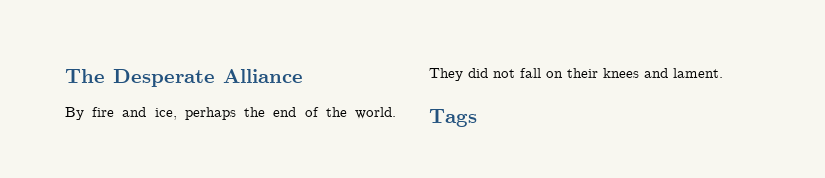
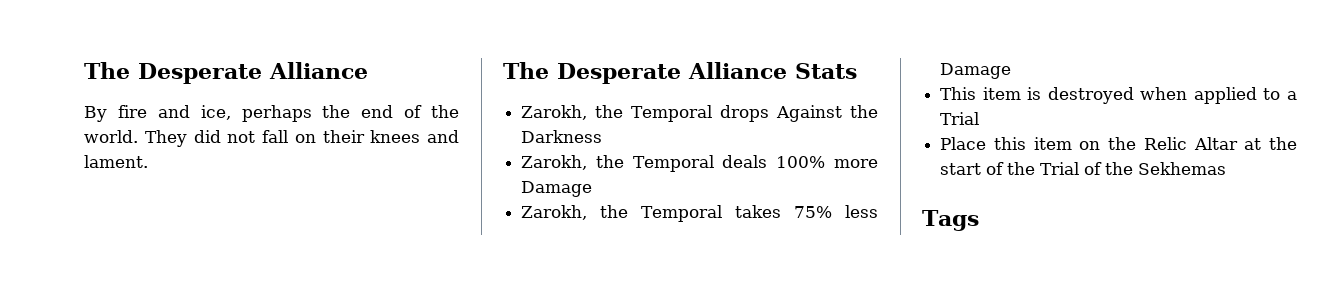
(723, 73) none -> [503,62,857,84] [521,105,878,122] [521,130,603,143] [521,155,878,172] [521,181,593,197] [521,205,878,222] [940,63,1012,79] [940,87,1297,104] [940,112,980,125] [940,137,1297,150] [940,162,1227,175] // The Desperate Alliance Stats // Zarokh, the Temporal drops Against the Darkness // Zarokh, the Temporal deals 100% more Damage // Zarokh, the Temporal takes 75% less Damage // This item is destroyed when applied to a Trial // Place this item on the Relic Altar at the start of the Trial of the Sekhemas

